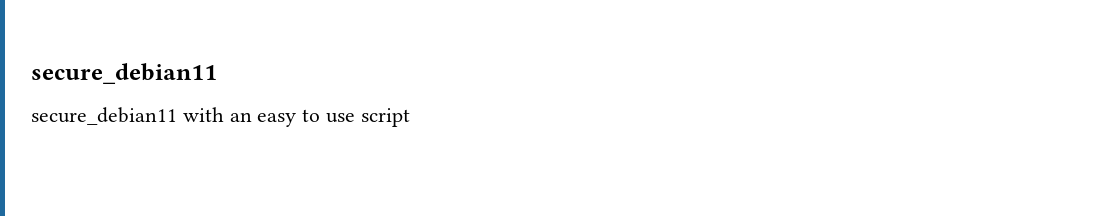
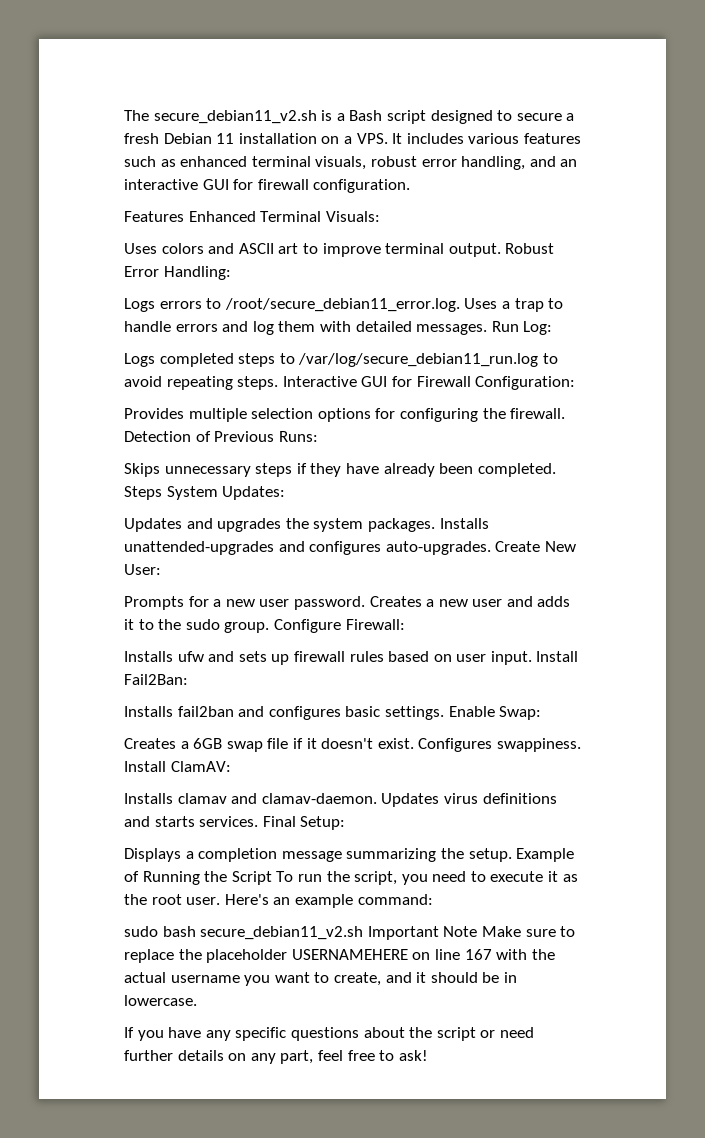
[31,63,217,84] [31,107,410,127] secure_debian11 // secure_debian11 with an easy to use script -> [124,110,575,124] [124,133,581,144] [124,156,578,170] [124,179,411,193] [124,211,380,222] [124,243,555,257] [124,266,231,280] [124,298,564,312] [124,321,553,335] [124,353,558,367] [124,376,576,390] [124,408,566,422] [124,431,318,442] [124,463,556,477] [124,486,286,500] [124,518,489,532] [124,541,576,555] [124,564,161,575] [124,596,571,610] [124,619,405,633] [124,651,579,665] [124,674,188,685] [124,706,542,720] [124,738,581,752] [124,761,231,772] [124,793,557,807] [124,816,346,830] [124,848,575,862] [124,871,578,885] [124,894,433,908] [124,926,576,940] [124,949,555,963] [124,972,517,986] [124,995,197,1006] [124,1027,534,1041] [124,1050,428,1064] The secure_debian11_v2.sh is a Bash script designed to secure a fresh Debian 11 installation on a VPS. It includes various features such as enhanced terminal visuals, robust error handling, and an interactive GUI for firewall configuration. // Features Enhanced Terminal Visuals: // Uses colors and ASCII art to improve terminal output. Robust Error Handling: // Logs errors to /root/secure_debian11_error.log. Uses a trap to handle errors and log them with detailed messages. Run Log: // Logs completed steps to /var/log/secure_debian11_run.log to avoid repeating steps. Interactive GUI for Firewall Configuration: // Provides multiple selection options for configuring the firewall. Detection of Previous Runs: // Skips unnecessary steps if they have already been completed. Steps System Updates: // Updates and upgrades the system packages. Installs unattended-upgrades and configures auto-upgrades. Create New User: // Prompts for a new user password. Creates a new user and adds it to the sudo group. Configure Firewall: // Installs ufw and sets up firewall rules based on user input. Install Fail2Ban: // Installs fail2ban and configures basic settings. Enable Swap: // Creates a 6GB swap file if it doesn't exist. Configures swappiness. Install ClamAV: // Installs clamav and clamav-daemon. Updates virus definitions and starts services. Final Setup: // Displays a completion message summarizing the setup. Example of Running the Script To run the script, you need to execute it as the root user. Here's an example command: // sudo bash secure_debian11_v2.sh Important Note Make sure to replace the placeholder USERNAMEHERE on line 167 with the actual username you want to create, and it should be in lowercase. // If you have any specific questions about the script or need further details on any part, feel free to ask!

